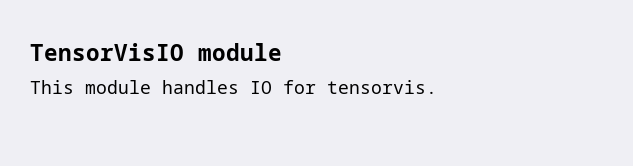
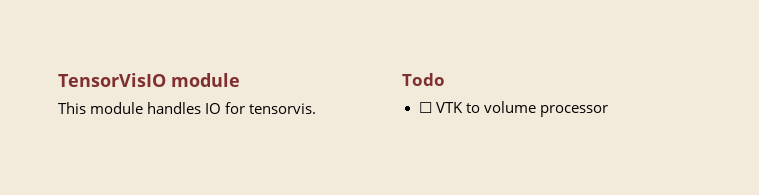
(437, 87) none -> [402,73,445,86] [418,101,608,117] // Todo // ☐ VTK to volume processor

